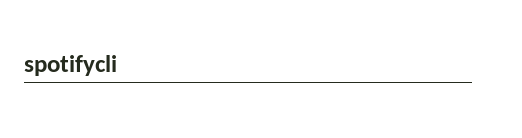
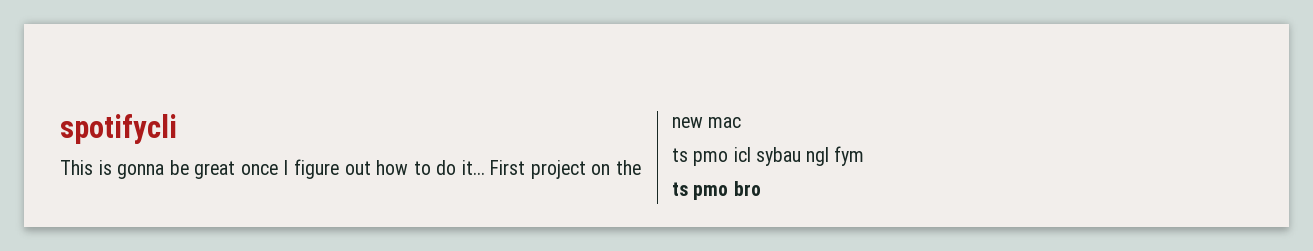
(117, 65) none -> [60,159,641,179] [672,117,742,128] [672,146,865,166] [672,181,761,200] // This is gonna be great once I figure out how to do it... First project on the new mac // ts pmo icl sybau ngl fym // ts pmo bro

